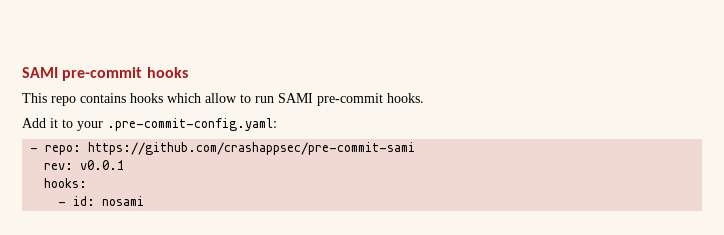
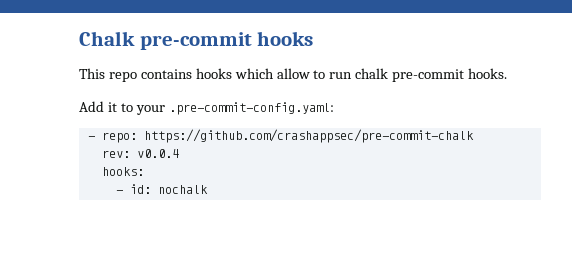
[22,67,58,78] SAMI -> [79,31,135,46] Chalk
[278,93,313,103] SAMI -> [355,68,389,79] chalk
[88,142,416,155] https://github.com/crashappsec/pre-commit-sami -> [143,129,474,143] https://github.com/crashappsec/pre-commit-chalk
[80,160,125,170] v0.0.1 -> [136,149,179,158] v0.0.4
[102,196,145,206] nosami -> [157,185,208,194] nochalk

